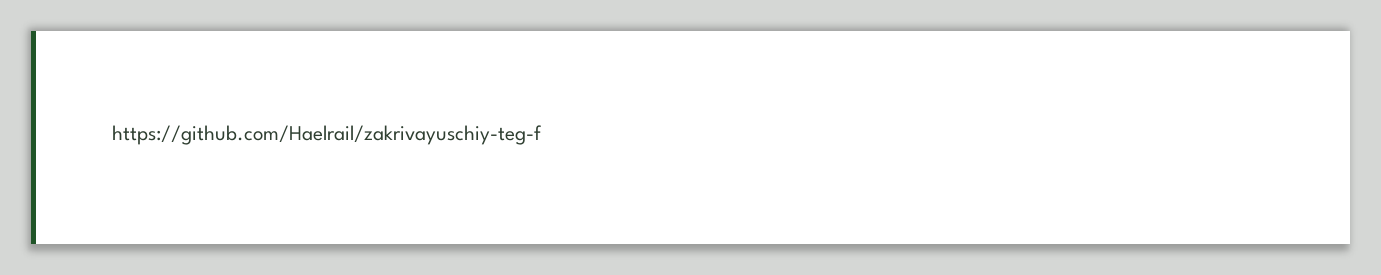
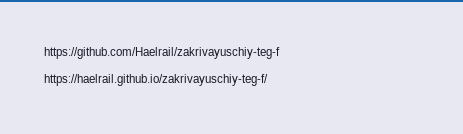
(542, 135) none -> [44,74,268,86] // https://haelrail.github.io/zakrivayuschiy-teg-f/

